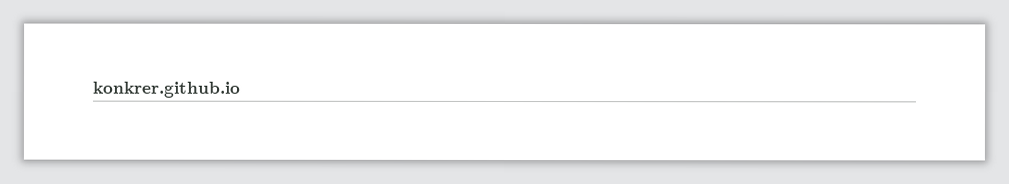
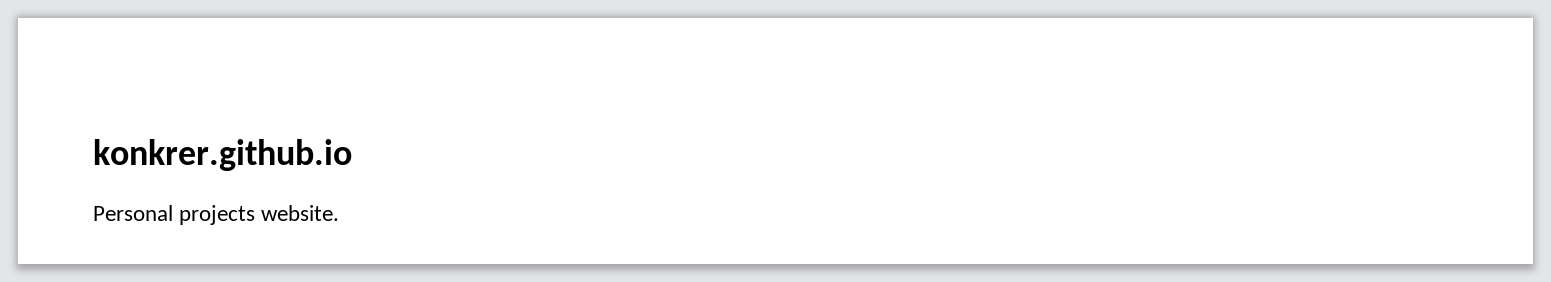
(241, 89) none -> [93,205,340,225] // Personal projects website.

